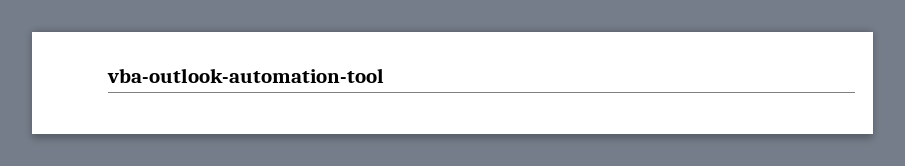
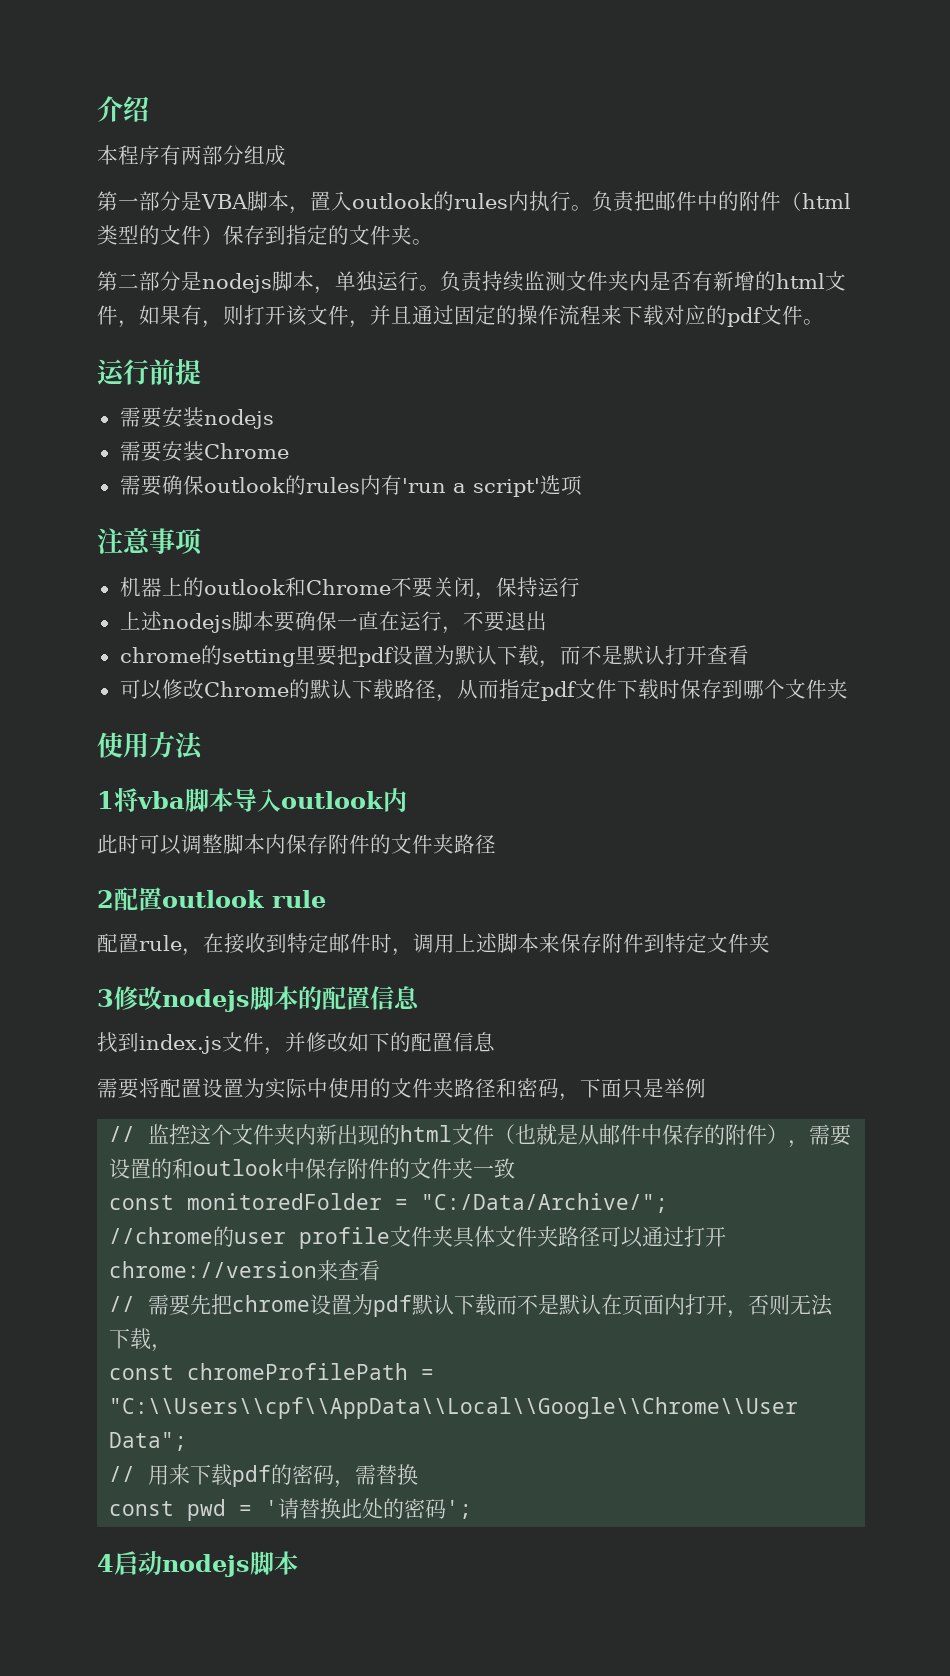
[107,68,384,83] vba-outlook-automation-tool -> [97,96,149,122] [97,145,286,166] [97,191,851,214] [97,225,433,245] [97,271,846,294] [97,305,824,328] [97,358,201,385] [119,407,274,429] [119,441,289,462] [119,475,582,497] [97,528,203,555] [119,577,580,600] [119,611,547,634] [119,645,749,668] [119,679,848,702] [97,732,203,760] [97,788,407,812] [97,834,496,855] [97,887,326,911] [97,933,770,956] [97,986,420,1012] [97,1032,495,1055] [97,1078,706,1101] [109,1124,852,1148] [109,1158,516,1179] [109,1193,669,1213] [109,1226,727,1249] [109,1260,381,1281] [109,1294,834,1318] [109,1328,173,1352] [109,1363,435,1380] [109,1397,799,1419] [109,1432,188,1451] [109,1464,419,1488] [109,1498,473,1521] [97,1551,298,1577] 介绍 // 本程序有两部分组成 // 第一部分是VBA脚本，置入outlook的rules内执行。负责把邮件中的附件（html类型的文件）保存到指定的文件夹。 // 第二部分是nodejs脚本，单独运行。负责持续监测文件夹内是否有新增的html文件，如果有，则打开该文件，并且通过固定的操作流程来下载对应的pdf文件。 // 运行前提 // 需要安装nodejs // 需要安装Chrome // 需要确保outlook的rules内有'run a script'选项 // 注意事项 // 机器上的outlook和Chrome不要关闭，保持运行 // 上述nodejs脚本要确保一直在运行，不要退出 // chrome的setting里要把pdf设置为默认下载，而不是默认打开查看 // 可以修改Chrome的默认下载路径，从而指定pdf文件下载时保存到哪个文件夹 // 使用方法 // 1将vba脚本导入outlook内 // 此时可以调整脚本内保存附件的文件夹路径 // 2配置outlook rule // 配置rule，在接收到特定邮件时，调用上述脚本来保存附件到特定文件夹 // 3修改nodejs脚本的配置信息 // 找到index.js文件，并修改如下的配置信息 // 需要将配置设置为实际中使用的文件夹路径和密码，下面只是举例 // // 监控这个文件夹内新出现的html文件（也就是从邮件中保存的附件），需要设置的和outlook中保存附件的文件夹一致 // const monitoredFolder = "C:/Data/Archive/"; // //chrome的user profile文件夹具体文件夹路径可以通过打开chrome://version来查看 // // 需要先把chrome设置为pdf默认下载而不是默认在页面内打开，否则无法下载， // const chromeProfilePath = "C:\\Users\\cpf\\AppData\\Local\\Google\\Chrome\\User Data"; // // 用来下载pdf的密码，需替换 // const pwd = '请替换此处的密码'; // 4启动nodejs脚本

